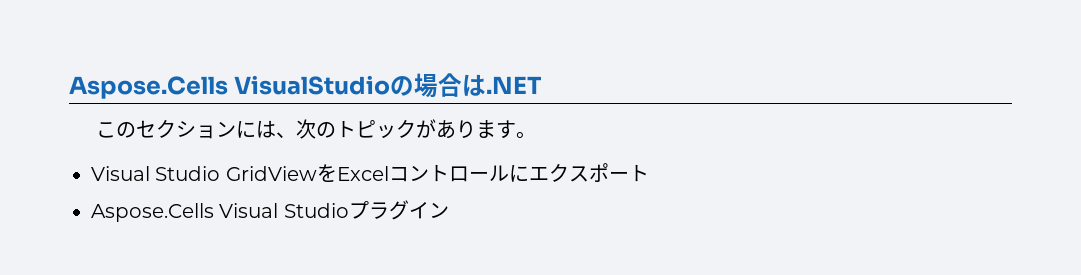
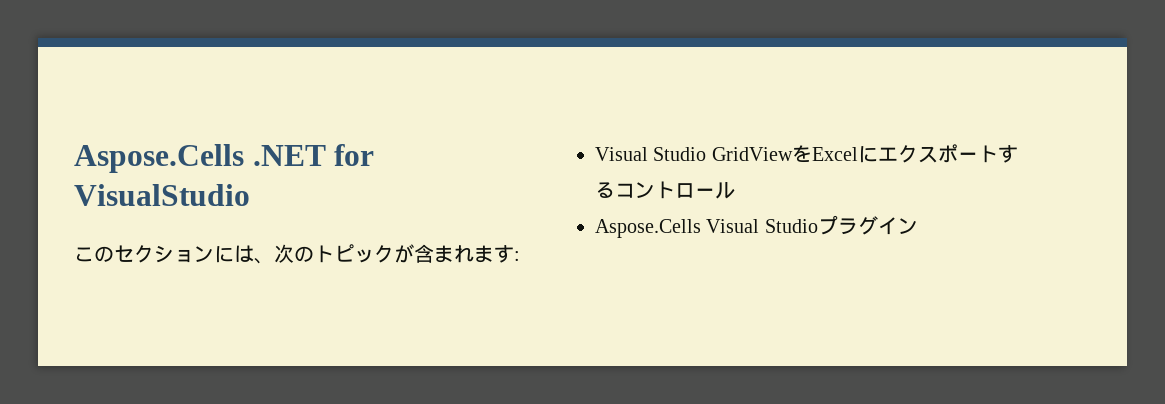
[69,76,228,99] Aspose.Cells -> [74,144,375,173] Aspose.Cells .NET for
[390,73,543,98] の場合は.NET -> (250, 195) none
[435,120,536,139] あります。 -> [414,244,520,263] 含まれます:
[388,165,509,182] コントロール -> (858, 154) none
(649, 173) none -> [997,145,1018,163] [595,181,735,199] するコントロール

